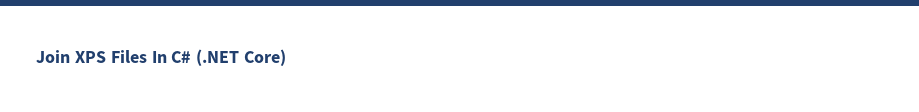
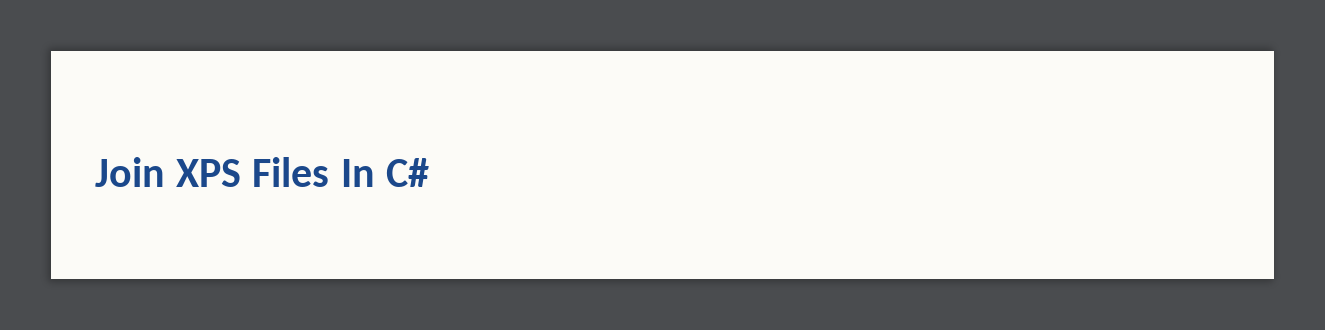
[196,49,287,66] (.NET Core) -> (429, 172) none

